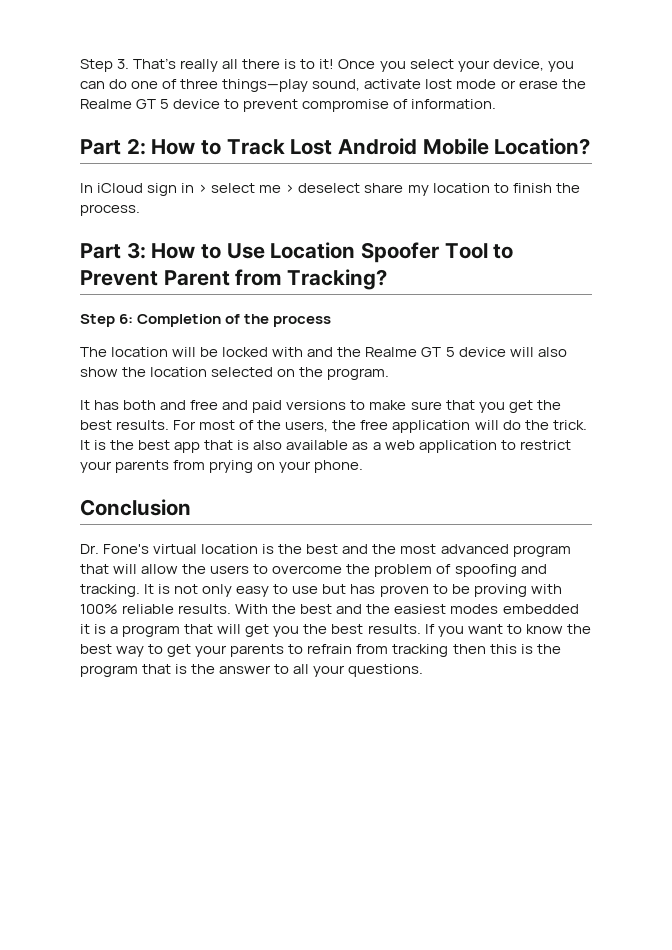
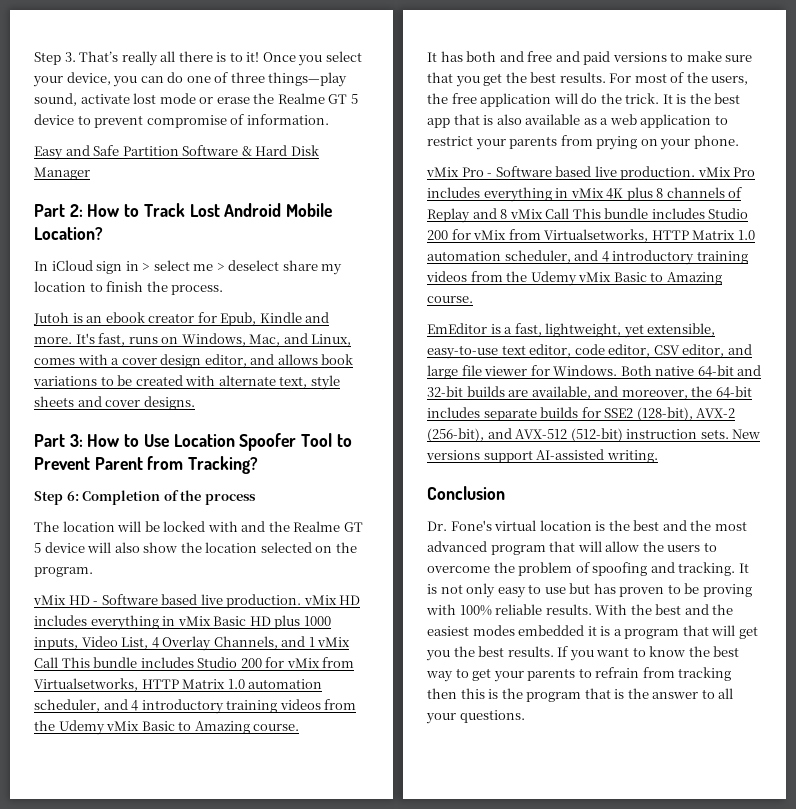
(497, 104) none -> [34,145,319,160] [34,167,90,180] // Easy and Safe Partition Software & Hard Disk Manager
(140, 210) none -> [33,312,330,326] [34,333,352,346] [34,354,354,368] [33,375,340,390] [34,396,195,410] // Jutoh is an ebook creator for Epub, Kindle and more. It's fast, runs on Windows, Mac, and Linux, comes with a cover design editor, and allows book variations to be created with alternate text, style sheets and cover designs.
(390, 374) none -> [33,594,361,608] [34,615,331,630] [34,636,351,651] [34,657,355,668] [34,678,323,691] [34,699,357,714] [34,720,300,735] // vMix HD - Software based live production. vMix HD includes everything in vMix Basic HD plus 1000 inputs, Video List, 4 Overlay Channels, and 1 vMix Call This bundle includes Studio 200 for vMix from Virtualsetworks, HTTP Matrix 1.0 automation scheduler, and 4 introductory training videos from the Udemy vMix Basic to Amazing course.
(364, 466) none -> [426,166,756,180] [427,187,743,202] [427,208,749,223] [427,229,755,242] [427,250,748,265] [426,271,722,286] [427,296,473,303] [427,323,716,338] [427,344,752,359] [427,365,762,379] [427,386,752,399] [427,407,736,421] [427,428,761,442] [426,449,658,463] // vMix Pro - Software based live production. vMix Pro includes everything in vMix 4K plus 8 channels of Replay and 8 vMix Call This bundle includes Studio 200 for vMix from Virtualsetworks, HTTP Matrix 1.0 automation scheduler, and 4 introductory training videos from the Udemy vMix Basic to Amazing course. // EmEditor is a fast, lightweight, yet extensible, easy-to-use text editor, code editor, CSV editor, and large file viewer for Windows. Both native 64-bit and 32-bit builds are available, and moreover, the 64-bit includes separate builds for SSE2 (128-bit), AVX-2 (256-bit), and AVX-512 (512-bit) instruction sets. New versions support AI-assisted writing.

